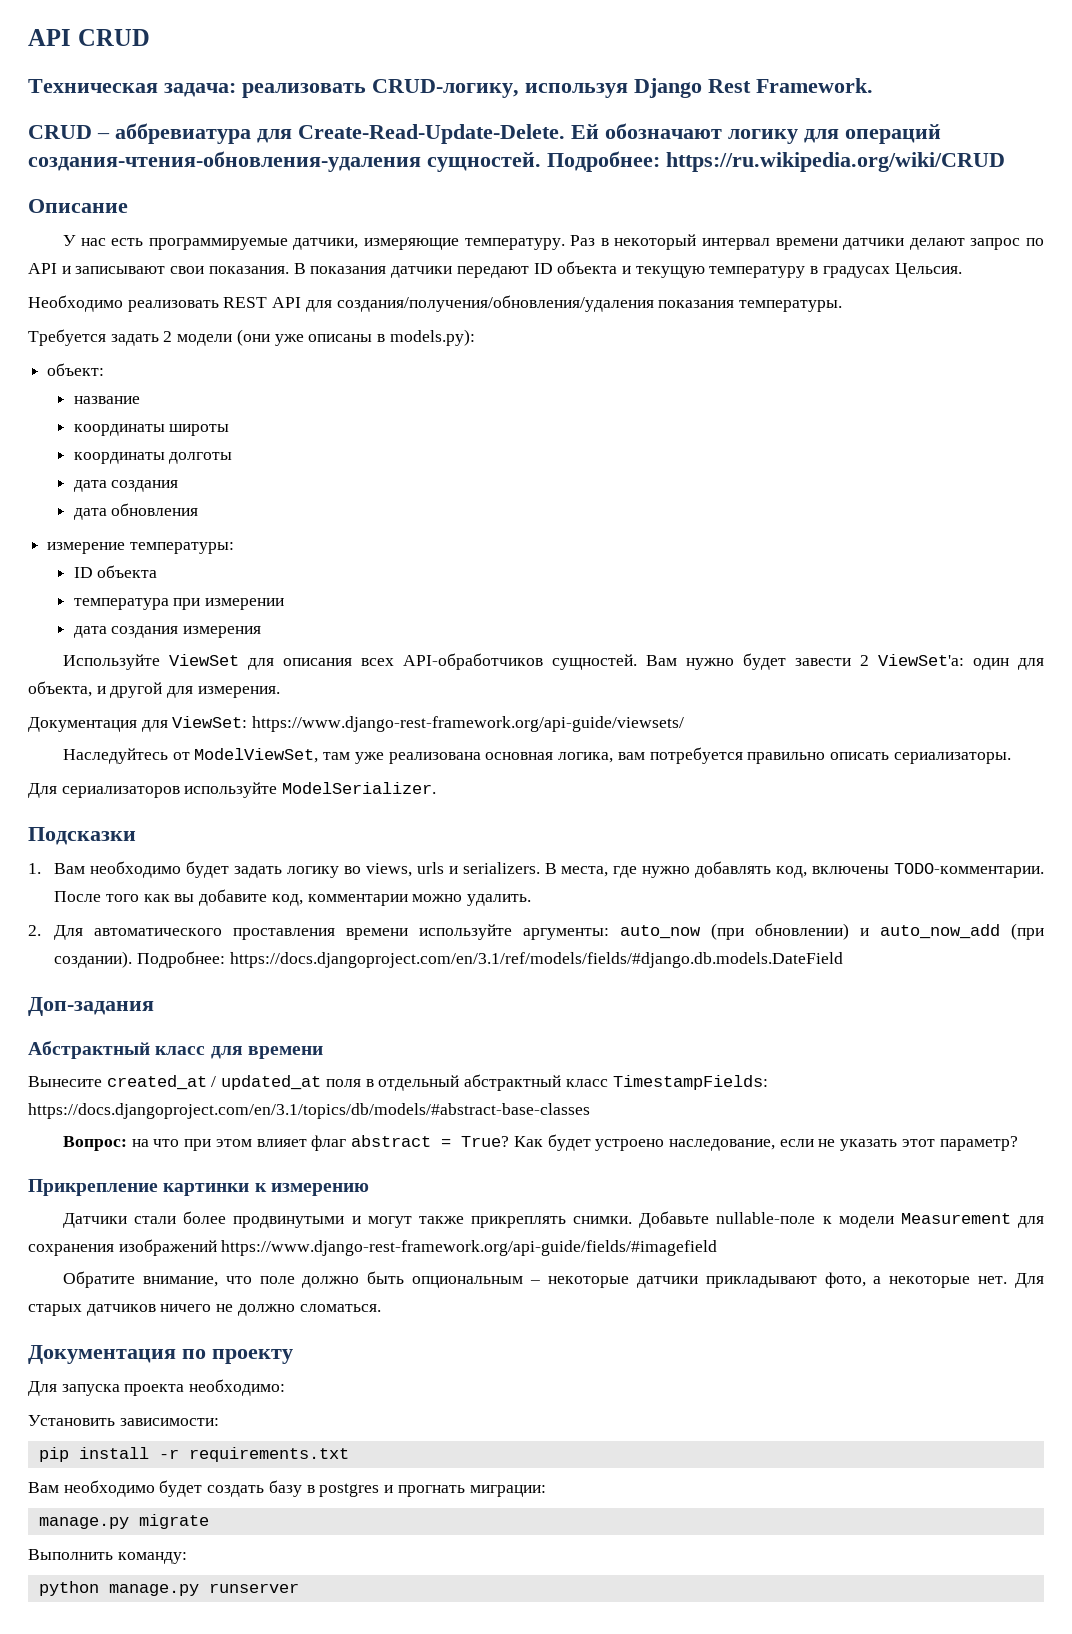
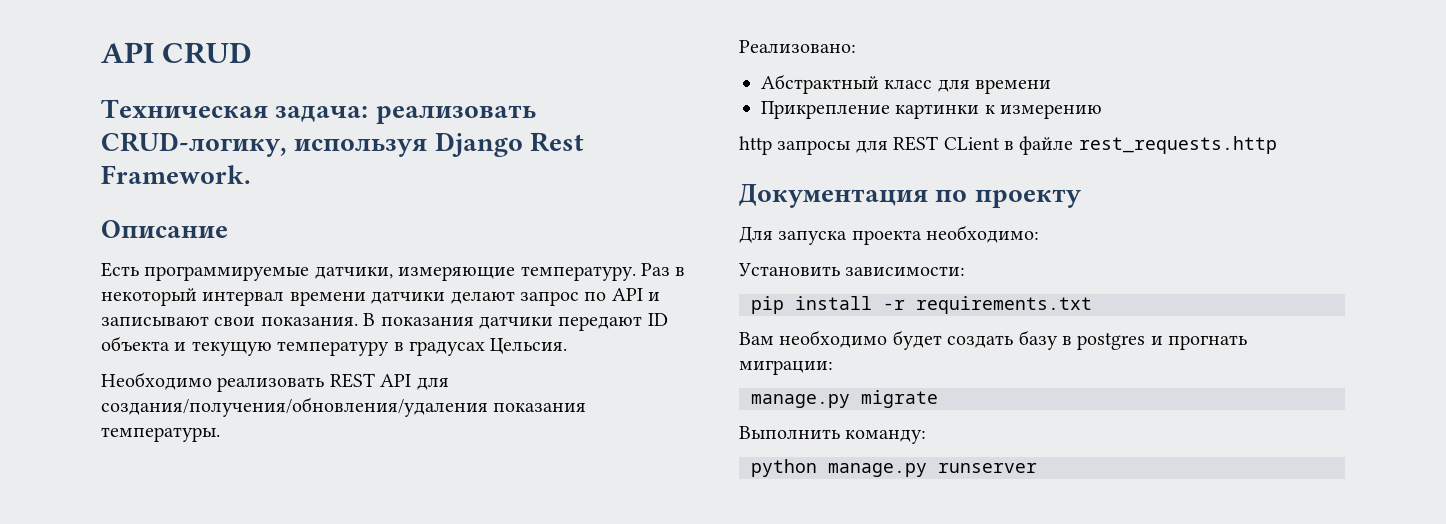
[28,123,941,144] [28,151,1005,172] [28,199,128,213] [62,235,144,246] CRUD – аббревиатура для Create-Read-Update-Delete. Ей обозначают логику для операций создания-чтения-обновления-удаления сущностей. Подробнее: https://ru.wikipedia.org/wiki/CRUD // Описание // У нас есть -> [101,220,228,238] [101,262,139,277] Описание // Есть
[28,329,475,346] [47,363,105,376] [73,396,140,404] [73,424,230,436] [73,452,233,464] [73,480,179,492] [73,503,199,520] [47,542,234,554] [73,565,158,578] [73,598,284,610] [73,626,261,638] [62,653,1044,670] [28,681,280,698] [28,716,685,732] [62,747,1011,764] [28,782,437,798] [28,827,136,845] [28,861,1044,878] [54,889,532,906] [28,923,1045,940] [54,951,843,968] [28,997,154,1016] [28,1041,323,1059] [28,1074,768,1091] [28,1103,590,1119] [62,1134,1018,1151] [28,1179,369,1196] [62,1211,1044,1228] [28,1239,718,1256] [62,1271,1044,1288] [28,1304,381,1316] Требуется задать 2 модели (они уже описаны в models.py): // объект: // название // координаты широты // координаты долготы // дата создания // дата обновления // измерение температуры: // ID объекта // температура при измерении // дата создания измерения // Используйте ViewSet для описания всех API-обработчиков сущностей. Вам нужно будет завести 2 ViewSet'а: один для объекта, и другой для измерения. // Документация для ViewSet: https://www.django-rest-framework.org/api-guide/viewsets/ // Наследуйтесь от ModelViewSet, там уже реализована основная логика, вам потребуется правильно описать сериализаторы. // Для сериализаторов используйте ModelSerializer. // Подсказки // 1. Вам необходимо будет задать логику во views, urls и serializers. В места, где нужно добавлять код, включены TODO-комментарии. После того как вы добавите код, комментарии можно удалить. // 2. Для автоматического проставления времени используйте аргументы: auto_now (при обновлении) и auto_now_add (при создании). Подробнее: https://docs.djangoproject.com/en/3.1/ref/models/fields/#django.db.models.DateField // Доп-задания // Абстрактный класс для времени // Вынесите created_at / updated_at поля в отдельный абстрактный класс TimestampFields: https://docs.djangoproject.com/en/3.1/topics/db/models/#abstract-base-classes // Вопрос: на что при этом влияет флаг abstract = True? Как будет устроено наследование, если не указать этот параметр? // Прикрепление картинки к измерению // Датчики стали более продвинутыми и могут также прикреплять снимки. Добавьте nullable-поле к модели Measurement для сохранения изображений https://www.django-rest-framework.org/api-guide/fields/#imagefield // Обратите внимание, что поле должно быть опциональным – некоторые датчики прикладывают фото, а некоторые нет. Для старых датчиков ничего не должно сломаться. -> [739,40,856,53] [761,74,1052,94] [761,101,1103,119] [739,136,1277,155] Реализовано: // Абстрактный класс для времени // Прикрепление картинки к измерению // http запросы для REST CLient в файле rest_requests.http

